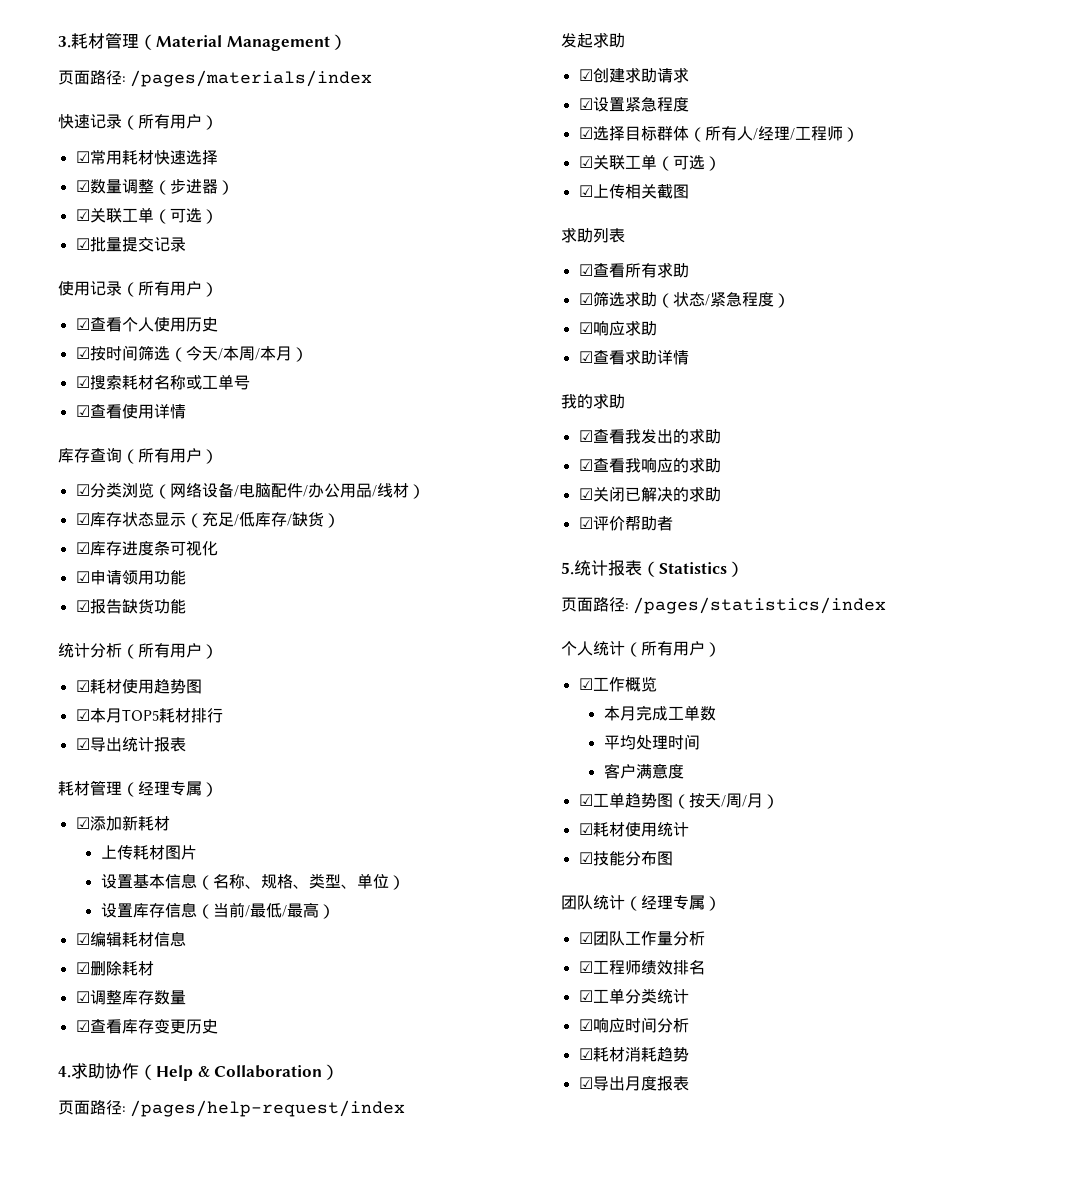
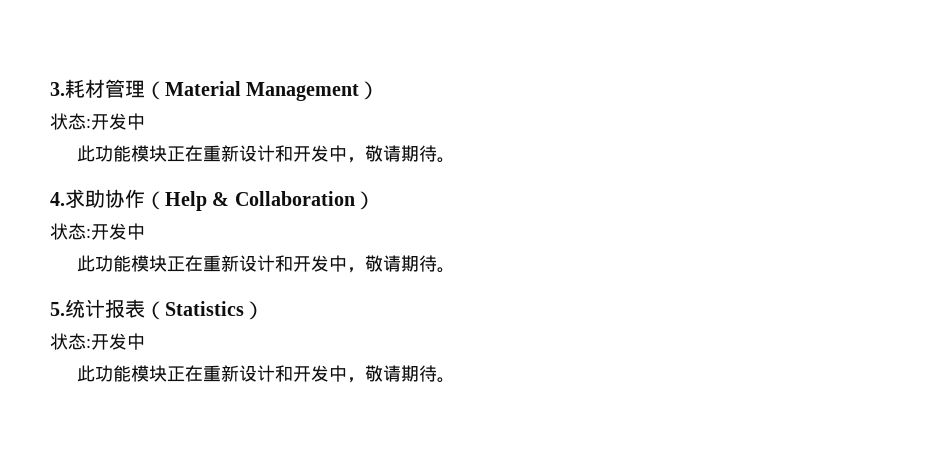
[58,70,373,87] [58,114,218,130] [75,150,218,165] [75,179,234,195] [75,207,218,224] [75,237,186,252] [58,281,218,297] [75,317,218,332] [75,345,308,362] [75,374,250,390] [75,404,186,419] [58,447,218,464] [75,482,425,499] [75,512,340,528] [75,540,218,556] [75,570,186,585] [75,599,186,614] [58,643,218,659] [75,679,202,694] [75,708,223,723] [75,737,186,752] [58,780,218,797] [75,815,170,831] [100,845,197,860] [100,873,405,890] [100,902,335,919] [75,931,186,947] [75,961,154,976] [75,990,186,1005] [75,1019,218,1034] 页面路径: /pages/materials/index // 快速记录（所有用户） // ☑常用耗材快速选择 // ☑数量调整（步进器） // ☑关联工单（可选） // ☑批量提交记录 // 使用记录（所有用户） // ☑查看个人使用历史 // ☑按时间筛选（今天/本周/本月） // ☑搜索耗材名称或工单号 // ☑查看使用详情 // 库存查询（所有用户） // ☑分类浏览（网络设备/电脑配件/办公用品/线材） // ☑库存状态显示（充足/低库存/缺货） // ☑库存进度条可视化 // ☑申请领用功能 // ☑报告缺货功能 // 统计分析（所有用户） // ☑耗材使用趋势图 // ☑本月TOP5耗材排行 // ☑导出统计报表 // 耗材管理（经理专属） // ☑添加新耗材 // 上传耗材图片 // 设置基本信息（名称、规格、类型、单位） // 设置库存信息（当前/最低/最高） // ☑编辑耗材信息 // ☑删除耗材 // ☑调整库存数量 // ☑查看库存变更历史 -> [50,113,145,130] [76,145,455,163] 状态:开发中 // 此功能模块正在重新设计和开发中，敬请期待。
[58,1100,406,1117] [561,32,625,48] [578,67,689,83] [578,97,689,112] [578,126,859,142] [578,154,721,171] [578,184,689,199] [561,227,625,243] [578,262,689,278] [578,291,790,308] [578,320,657,336] [578,349,689,365] [561,393,625,409] [578,428,721,444] [578,457,721,473] [578,486,721,502] [578,516,673,531] 页面路径: /pages/help-request/index // 发起求助 // ☑创建求助请求 // ☑设置紧急程度 // ☑选择目标群体（所有人/经理/工程师） // ☑关联工单（可选） // ☑上传相关截图 // 求助列表 // ☑查看所有求助 // ☑筛选求助（状态/紧急程度） // ☑响应求助 // ☑查看求助详情 // 我的求助 // ☑查看我发出的求助 // ☑查看我响应的求助 // ☑关闭已解决的求助 // ☑评价帮助者 -> [50,223,145,240] [76,255,455,273] 状态:开发中 // 此功能模块正在重新设计和开发中，敬请期待。
[561,597,887,614] [561,641,721,657] [578,676,657,692] [603,705,716,721] [603,734,700,750] [603,763,684,779] [578,792,779,809] [578,822,689,837] [578,850,673,866] [561,895,721,911] [578,931,705,946] [578,960,705,975] [578,988,689,1004] [578,1017,689,1033] [578,1047,689,1062] [578,1076,689,1091] 页面路径: /pages/statistics/index // 个人统计（所有用户） // ☑工作概览 // 本月完成工单数 // 平均处理时间 // 客户满意度 // ☑工单趋势图（按天/周/月） // ☑耗材使用统计 // ☑技能分布图 // 团队统计（经理专属） // ☑团队工作量分析 // ☑工程师绩效排名 // ☑工单分类统计 // ☑响应时间分析 // ☑耗材消耗趋势 // ☑导出月度报表 -> [50,333,145,350] [76,365,455,383] 状态:开发中 // 此功能模块正在重新设计和开发中，敬请期待。

